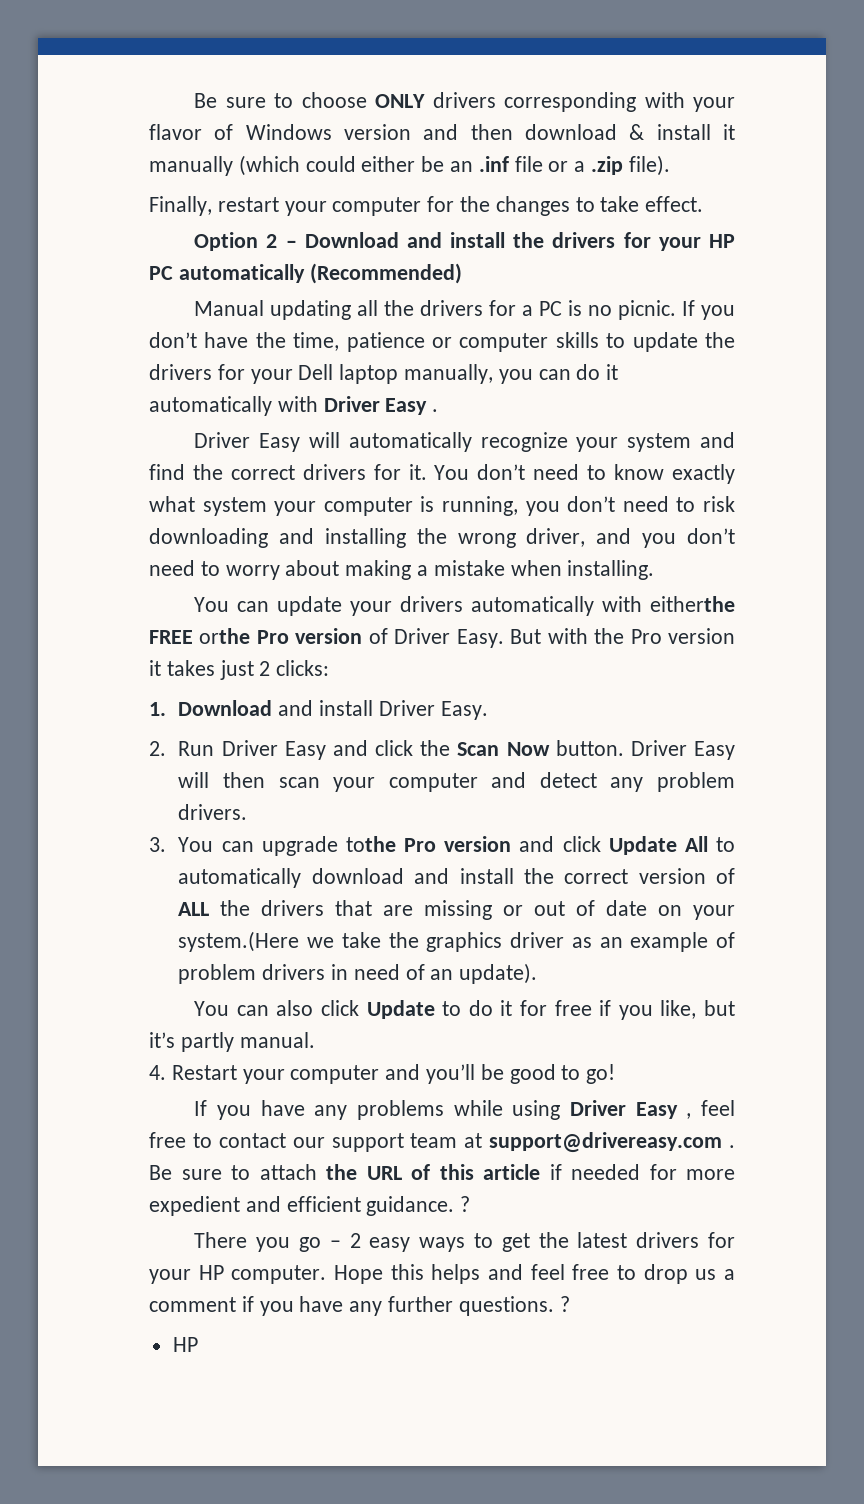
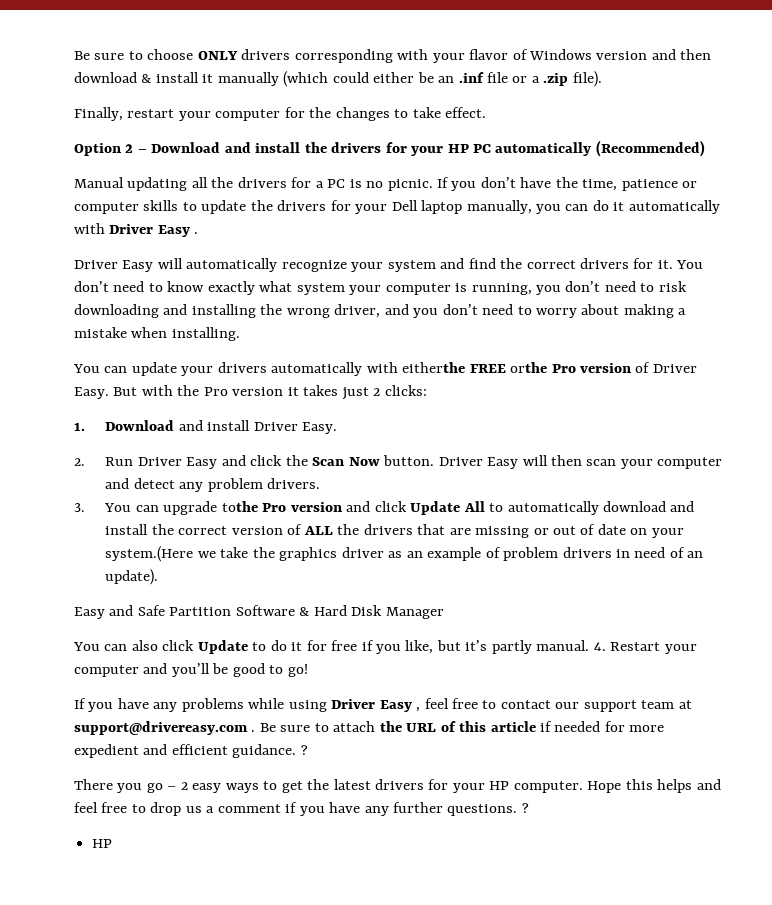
(538, 973) none -> [74,605,444,619] // Easy and Safe Partition Software & Hard Disk Manager
(315, 1040) // -> (590, 645) none

